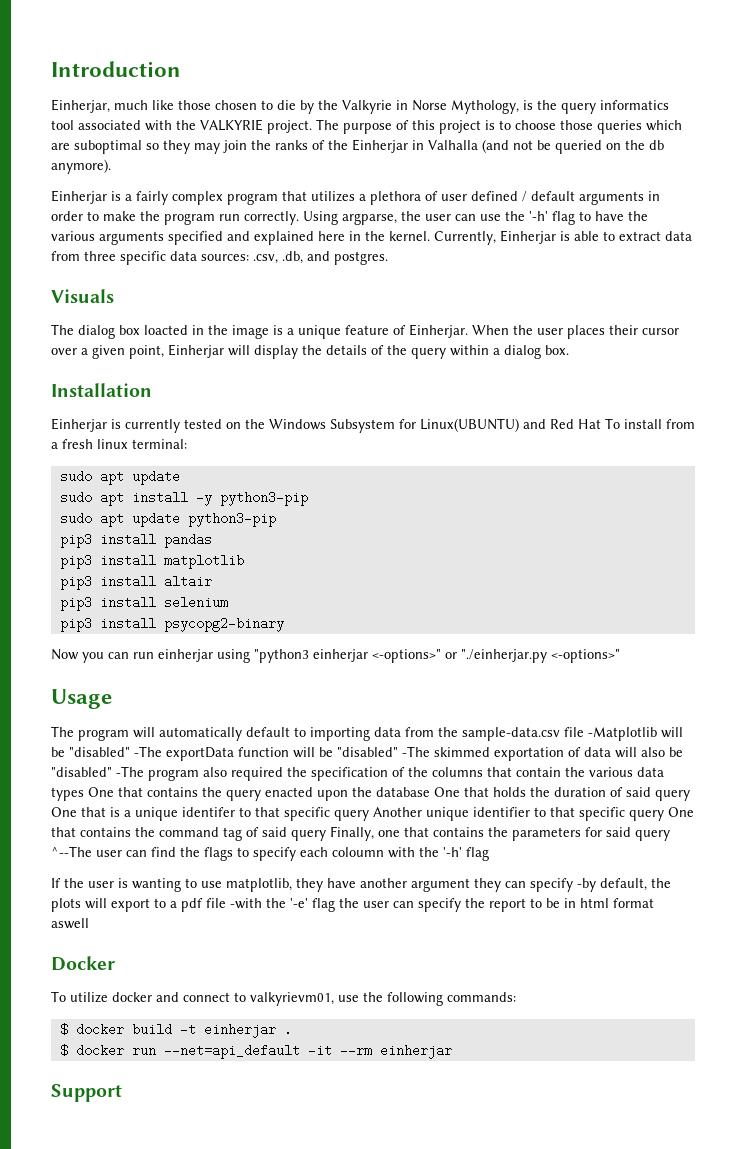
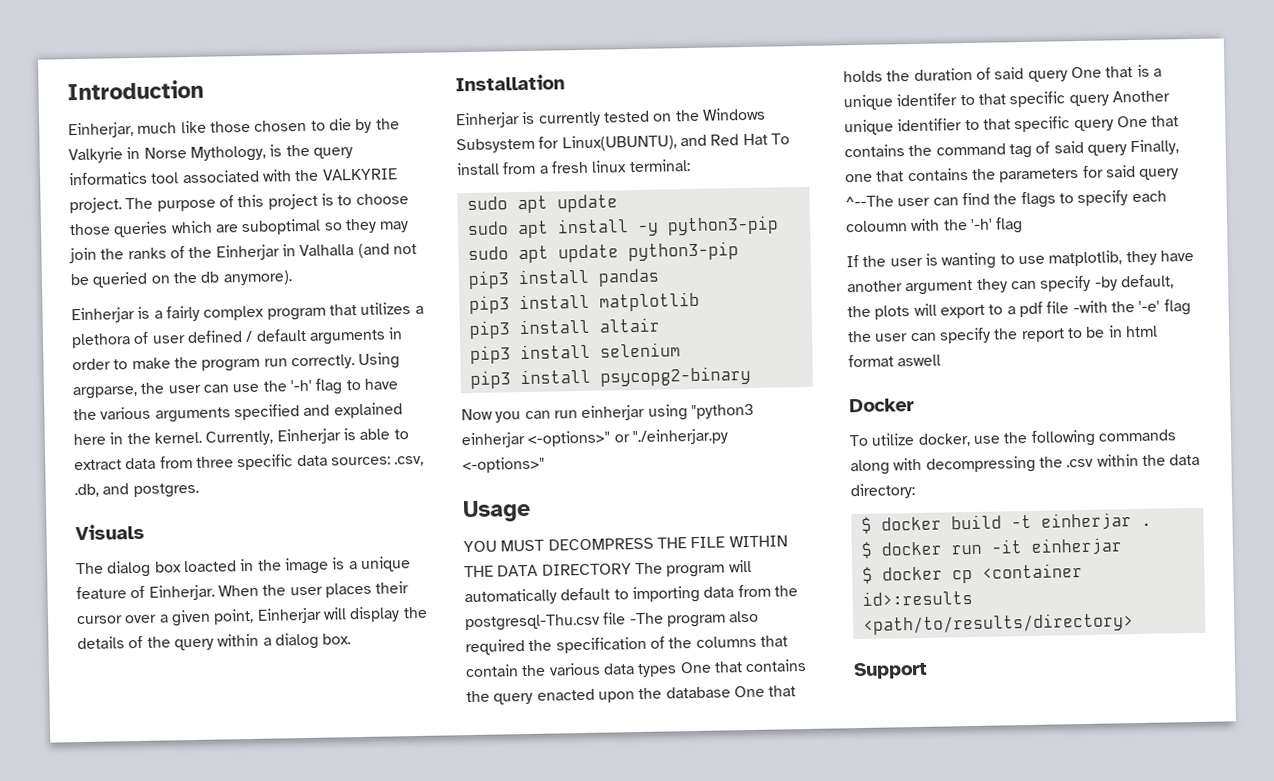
[420,418,519,432] Linux(UBUNTU) -> [561,134,677,152] Linux(UBUNTU),
(112, 699) none -> [463,535,788,553] [464,563,632,578] YOU MUST DECOMPRESS THE FILE WITHIN THE DATA DIRECTORY
[462,727,683,741] [51,746,683,761] [51,767,112,777] sample-data.csv file -Matplotlib will be "disabled" -The exportData function will be "disabled" -The skimmed exportation of data will also be "disabled" -> [465,612,627,632] postgresql-Thu.csv file
[112,992,516,1006] docker and connect to valkyrievm01, use the following commands: -> [917,429,1176,447] [850,453,1201,476] [850,483,915,500] docker, use the following commands along with decompressing the .csv within the data directory:
[163,1044,452,1059] --net=api_default -it --rm einherjar -> [990,537,1123,556] [861,563,1083,584] [861,589,973,606] [862,612,1134,635] -it einherjar // $ docker cp <container id>:results <path/to/results/directory>

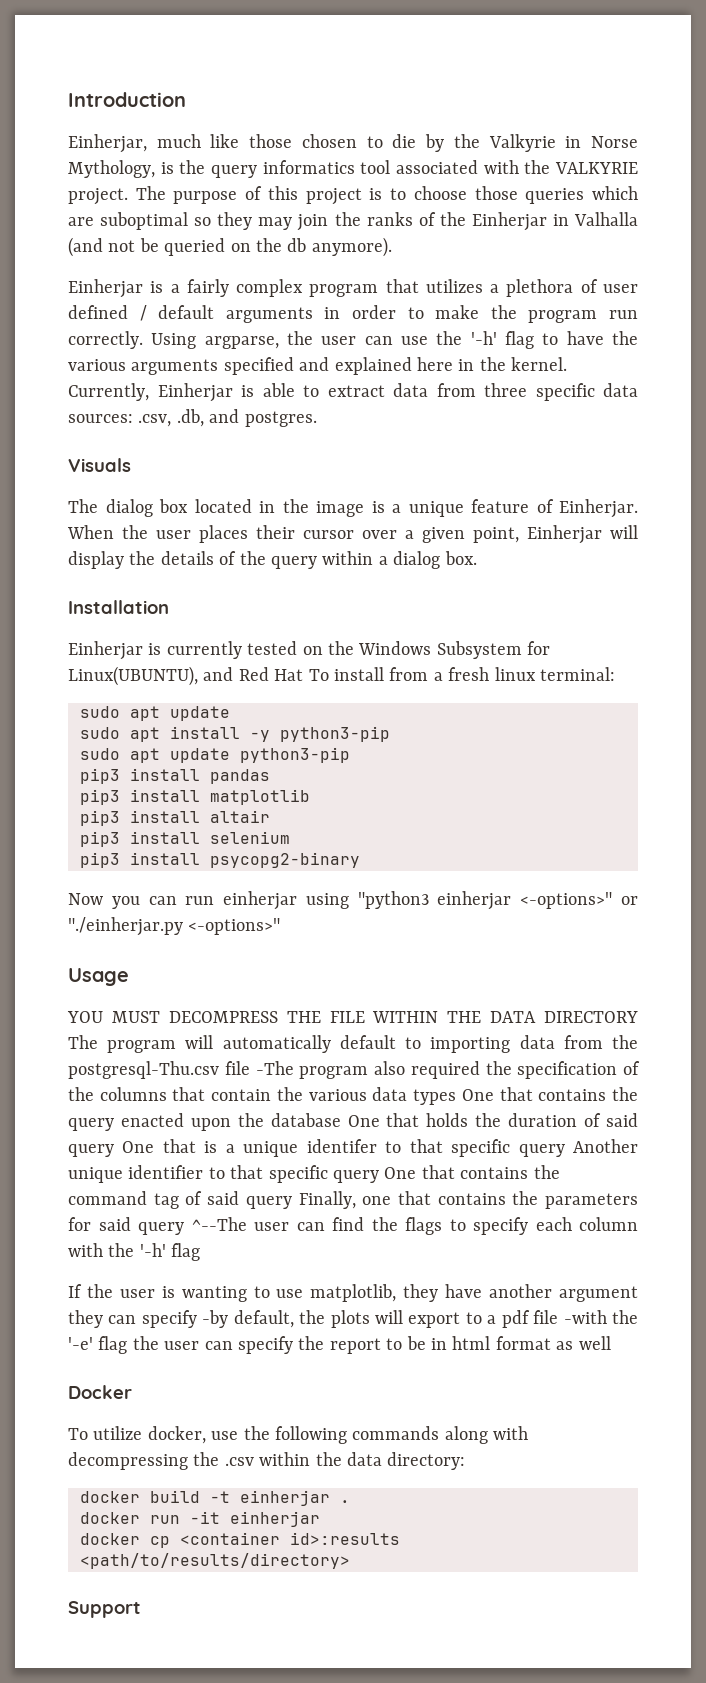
[182,560,237,573] loacted -> [194,499,252,513] located
[845,220,908,233] coloumn -> [579,1217,638,1231] column
[897,354,942,367] aswell -> [556,1336,611,1350] as well
[860,516,872,535] $ -> (466, 1461) none
[860,541,873,559] $ -> (350, 1501) none
[861,566,873,584] $ -> (320, 1519) none

